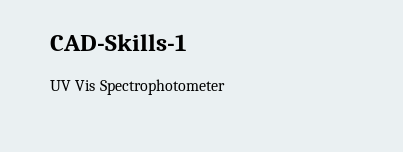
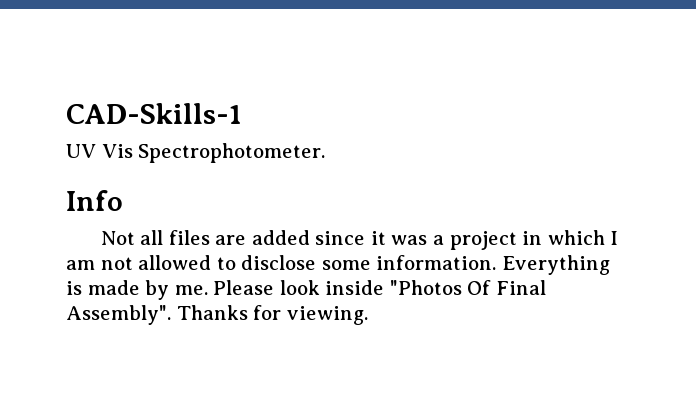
[99,79,225,95] Spectrophotometer -> [138,143,326,163] [66,190,123,211] [100,230,619,250] [66,255,610,275] [66,280,546,300] [66,305,368,325] Spectrophotometer. // Info // Not all files are added since it was a project in which I am not allowed to disclose some information. Everything is made by me. Please look inside "Photos Of Final Assembly". Thanks for viewing.

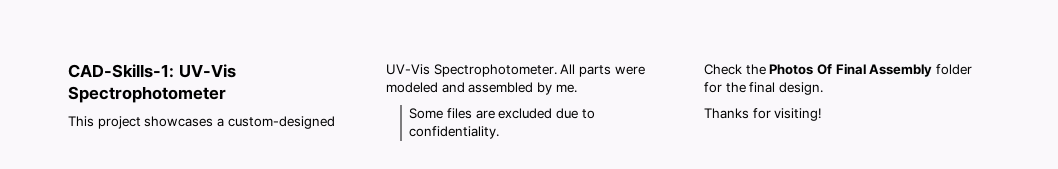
[66,103,242,124] [66,143,326,163] [66,190,123,211] [100,230,619,250] [66,255,610,275] [66,280,546,300] [66,305,171,325] CAD-Skills-1 // UV Vis Spectrophotometer. // Info // Not all files are added since it was a project in which I am not allowed to disclose some information. Everything is made by me. Please look inside "Photos Of Final Assembly". -> [68,64,236,78] [68,86,226,103] [68,116,335,129] [386,64,645,77] [386,82,577,95] [409,108,595,119] [409,126,500,139] [704,63,972,77] [704,82,823,95] CAD-Skills-1: UV-Vis Spectrophotometer // This project showcases a custom-designed UV-Vis Spectrophotometer. All parts were modeled and assembled by me. // Some files are excluded due to confidentiality. // Check the Photos Of Final Assembly folder for the final design. //
[286,306,368,325] viewing. -> [774,108,822,121] visiting!

